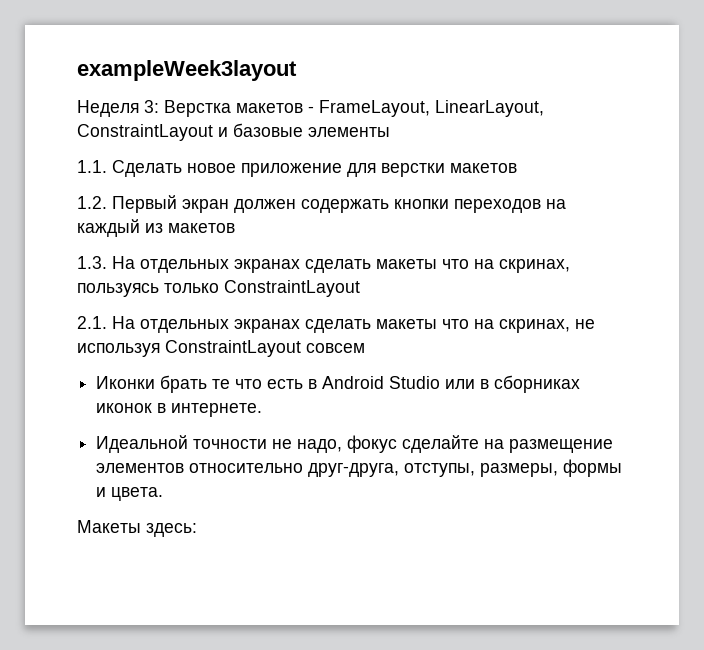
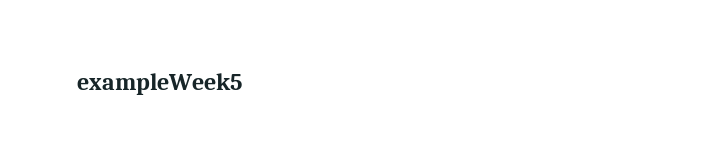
[77,60,297,81] [77,100,544,117] [77,123,390,141] [77,160,517,177] [77,195,566,213] [77,219,235,237] [77,256,570,273] [77,280,360,297] [77,316,595,333] [77,340,365,357] [96,375,581,393] [96,403,263,417] [96,435,614,453] [96,459,623,477] [96,487,164,501] [77,520,197,537] exampleWeek3layout // Неделя 3: Верстка макетов - FrameLayout, LinearLayout, ConstraintLayout и базовые элементы // 1.1. Сделать новое приложение для верстки макетов // 1.2. Первый экран должен содержать кнопки переходов на каждый из макетов // 1.3. На отдельных экранах сделать макеты что на скринах, пользуясь только ConstraintLayout // 2.1. На отдельных экранах сделать макеты что на скринах, не используя ConstraintLayout совсем // Иконки брать те что есть в Android Studio или в сборниках иконок в интернете. // Идеальной точности не надо, фокус сделайте на размещение элементов относительно друг-друга, отступы, размеры, формы и цвета. // Макеты здесь: -> [77,73,242,95] exampleWeek5

